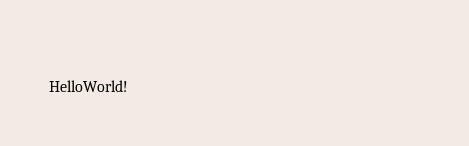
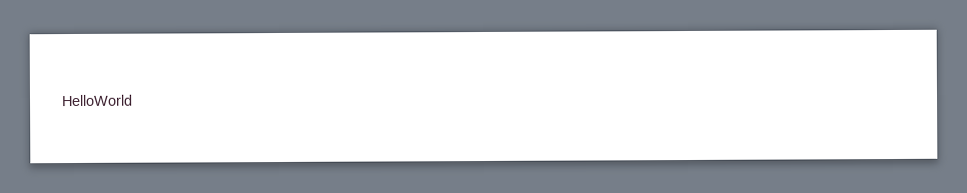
[49,80,128,92] HelloWorld! -> [61,94,133,107] HelloWorld

